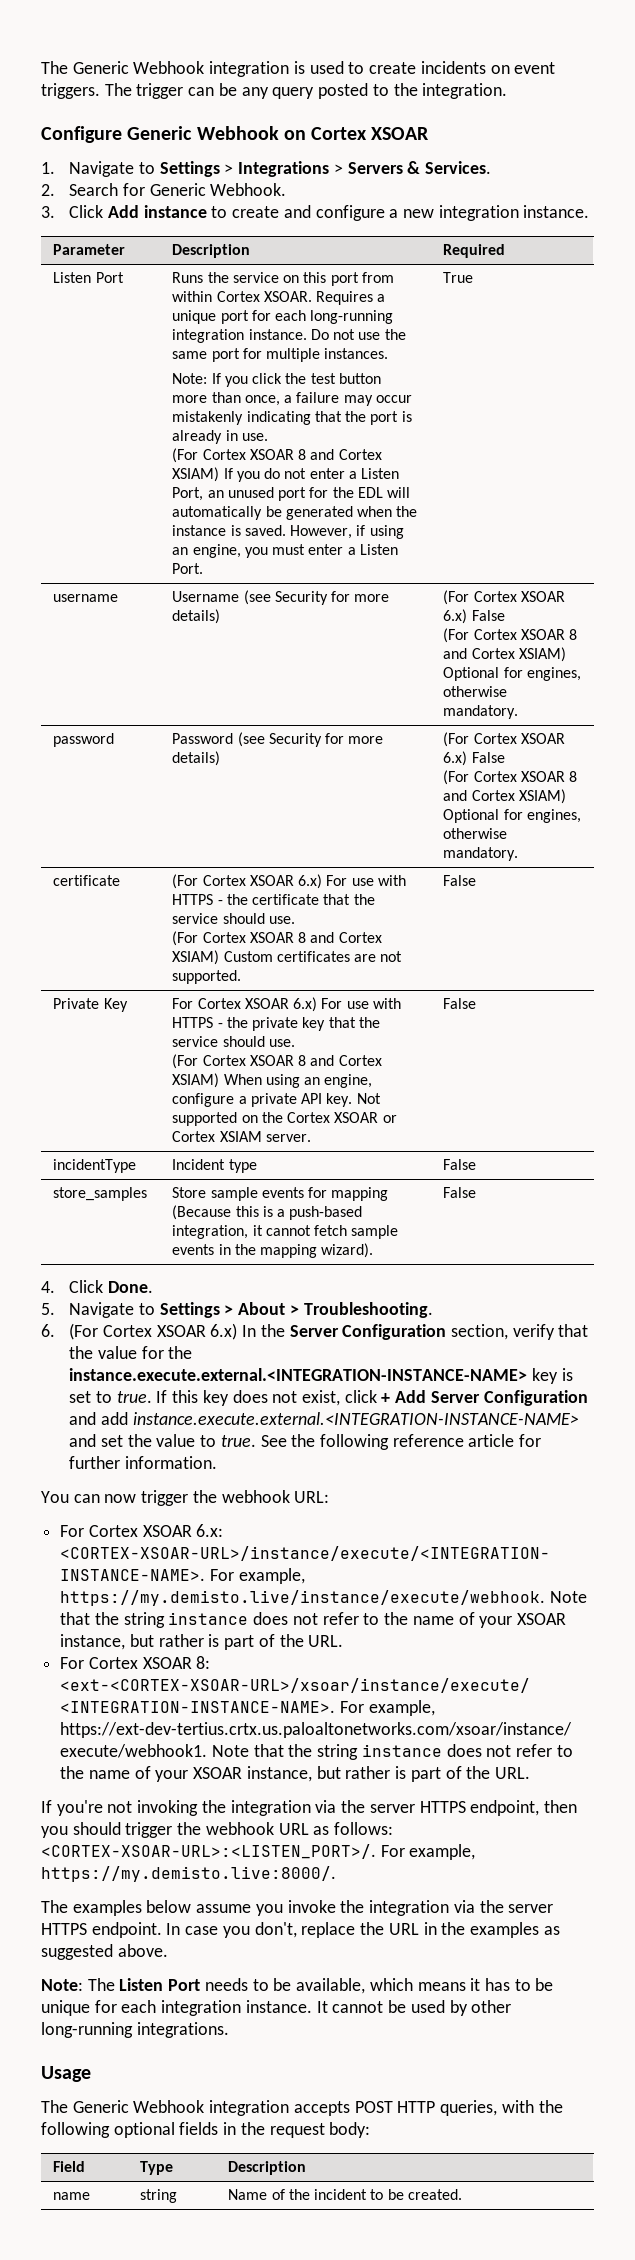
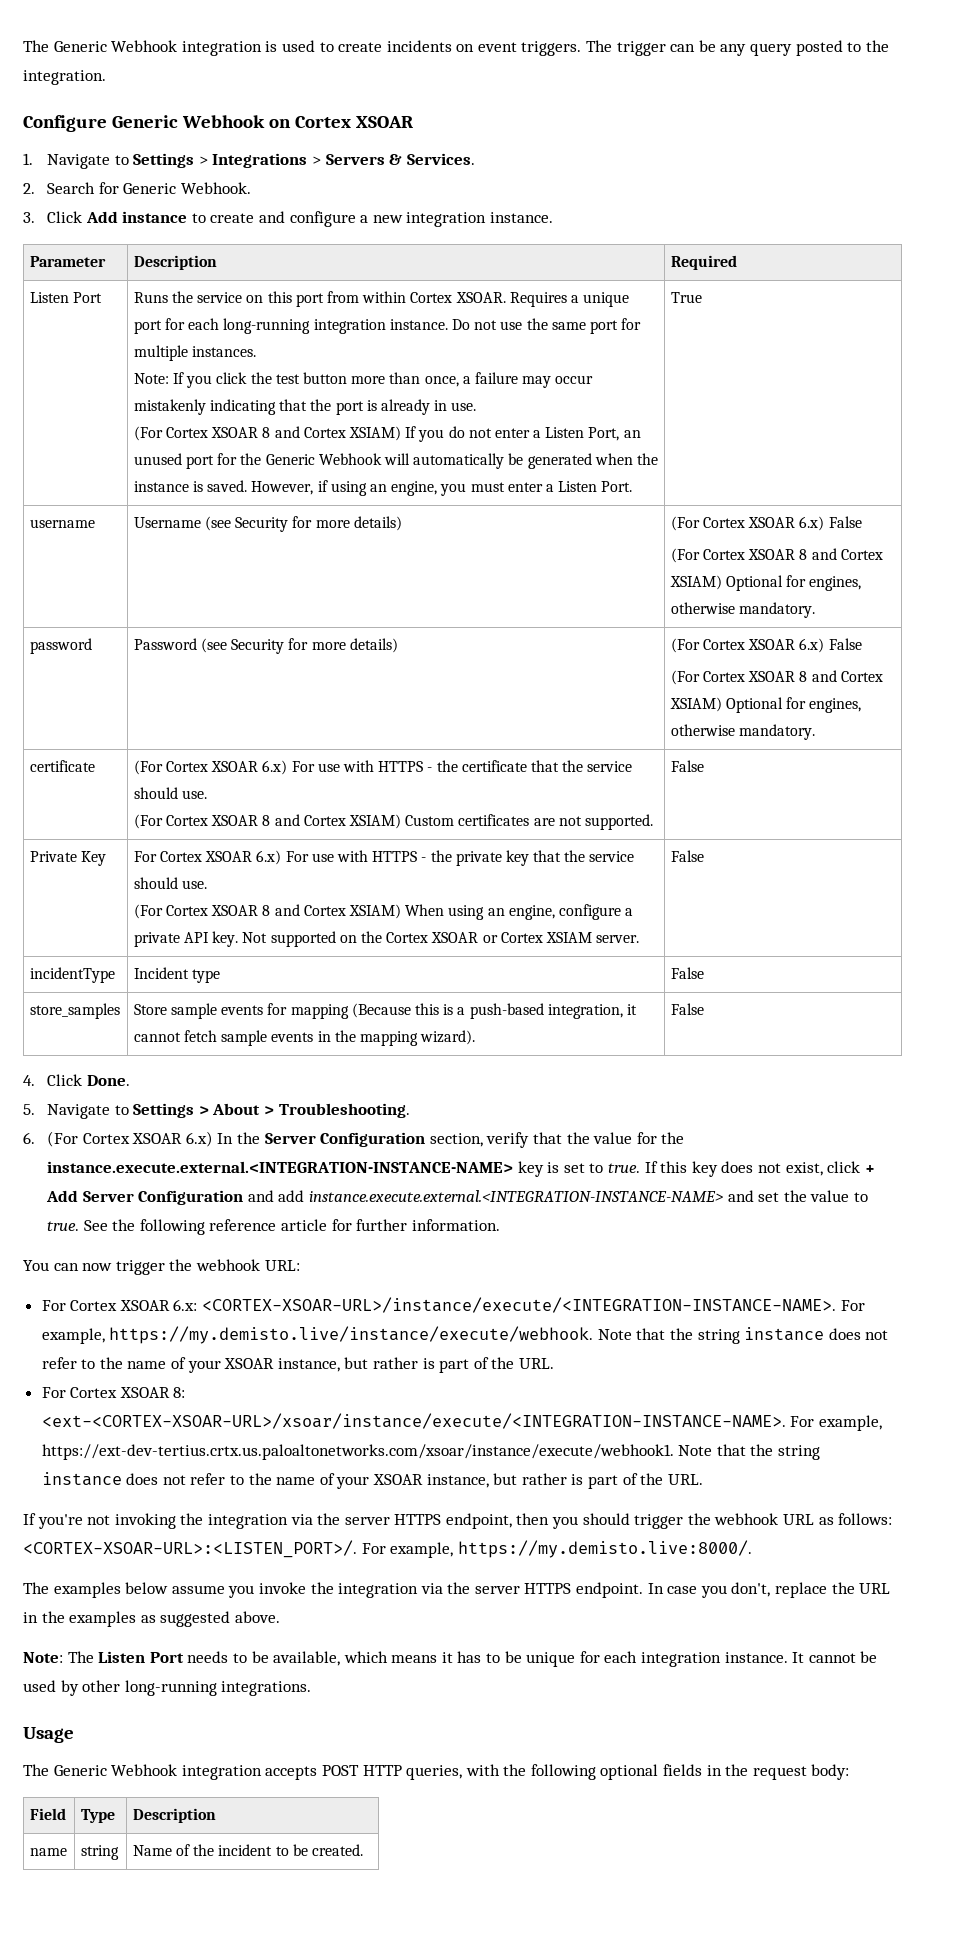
[358,487,384,498] EDL -> [265,453,382,465] Generic Webhook

